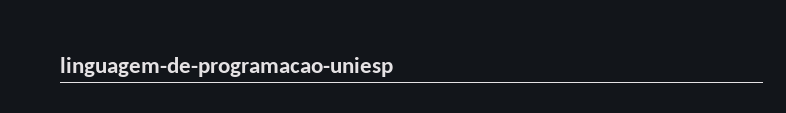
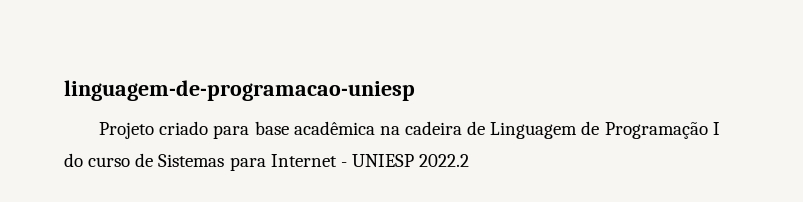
(393, 67) none -> [99,121,720,139] [64,153,470,171] // Projeto criado para base acadêmica na cadeira de Linguagem de Programação I do curso de Sistemas para Internet - UNIESP 2022.2

